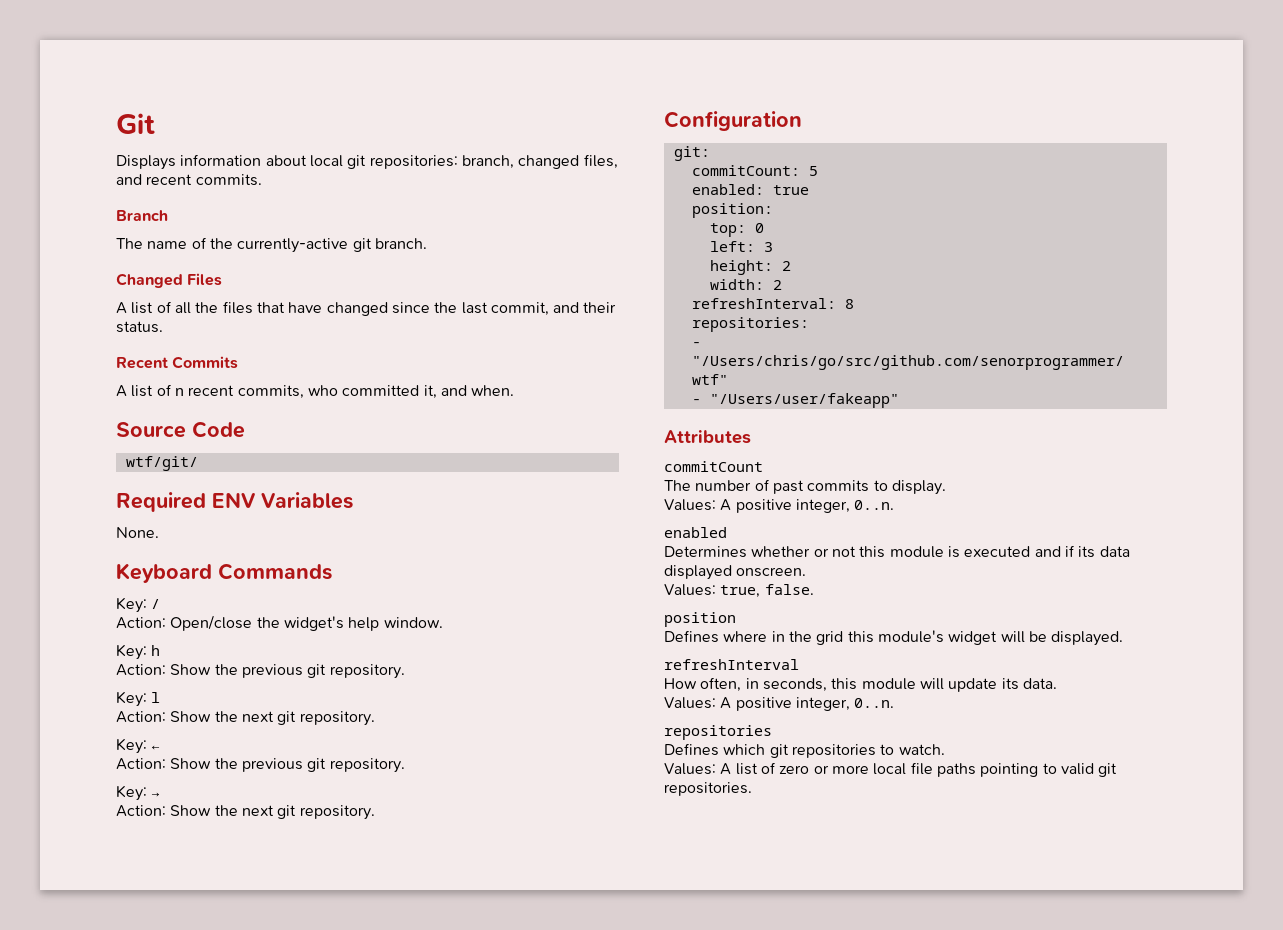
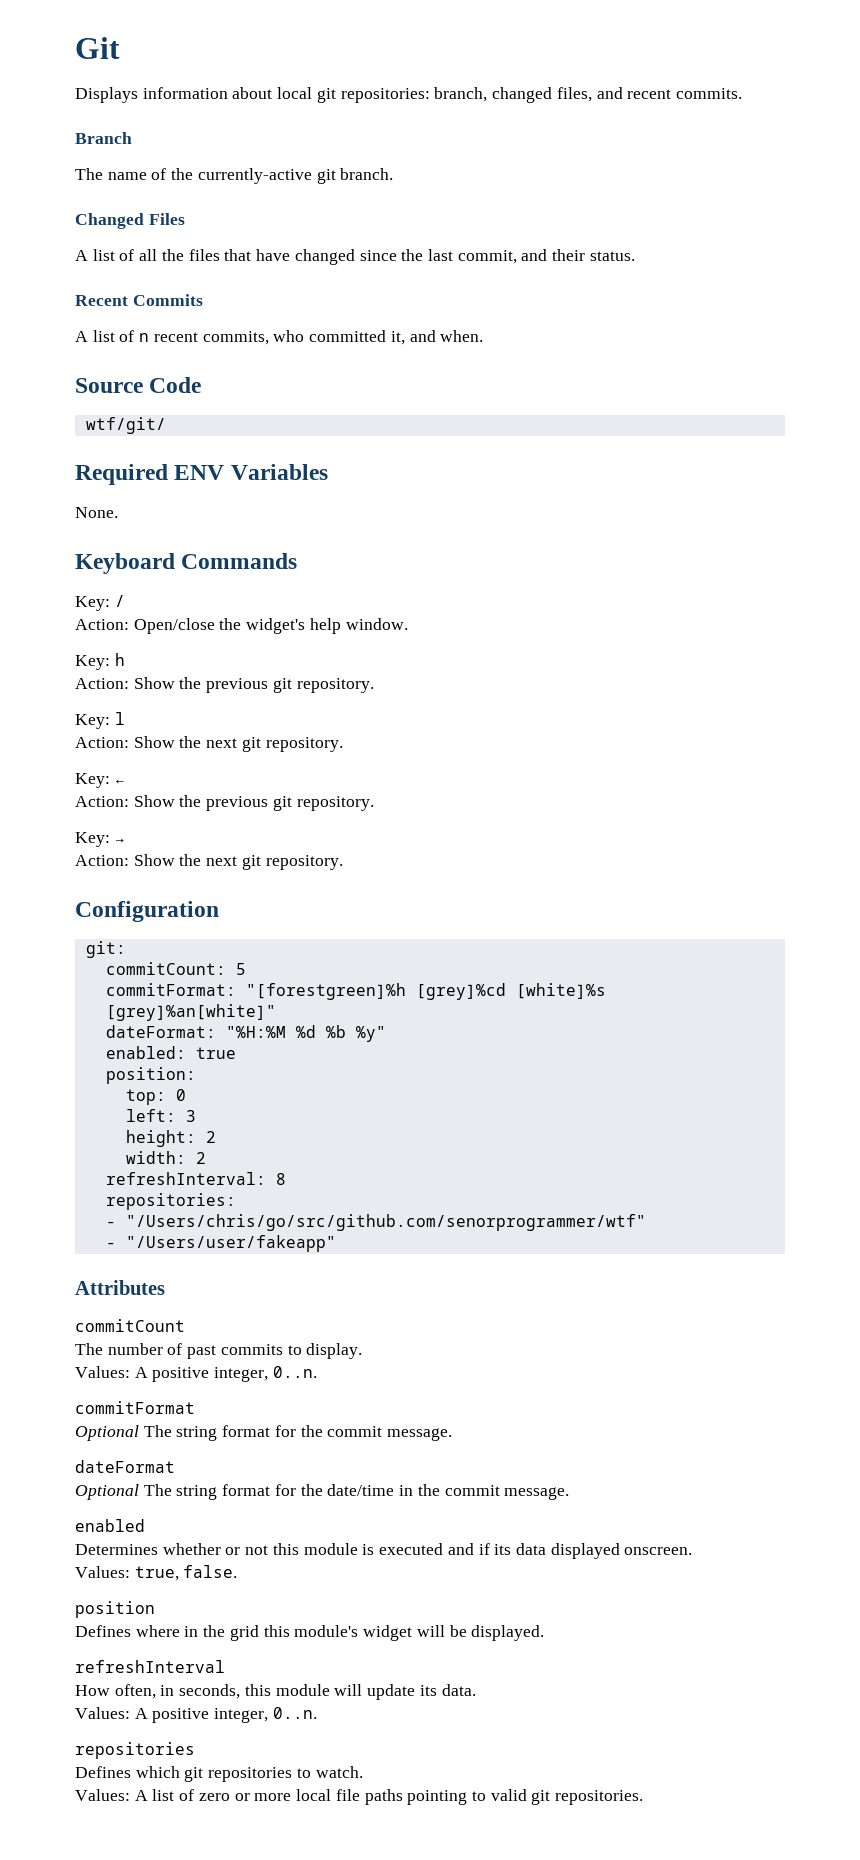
(818, 171) none -> [105,983,606,1000] [105,1004,276,1021] [105,1025,386,1042] // commitFormat: "[forestgreen]%h [grey]%cd [white]%s [grey]%an[white]" // dateFormat: "%H:%M %d %b %y"
(895, 505) none -> [75,1401,195,1414] [75,1425,453,1441] [75,1460,175,1473] [75,1484,570,1500] // commitFormat // Optional The string format for the commit message. // dateFormat // Optional The string format for the date/time in the commit message.

